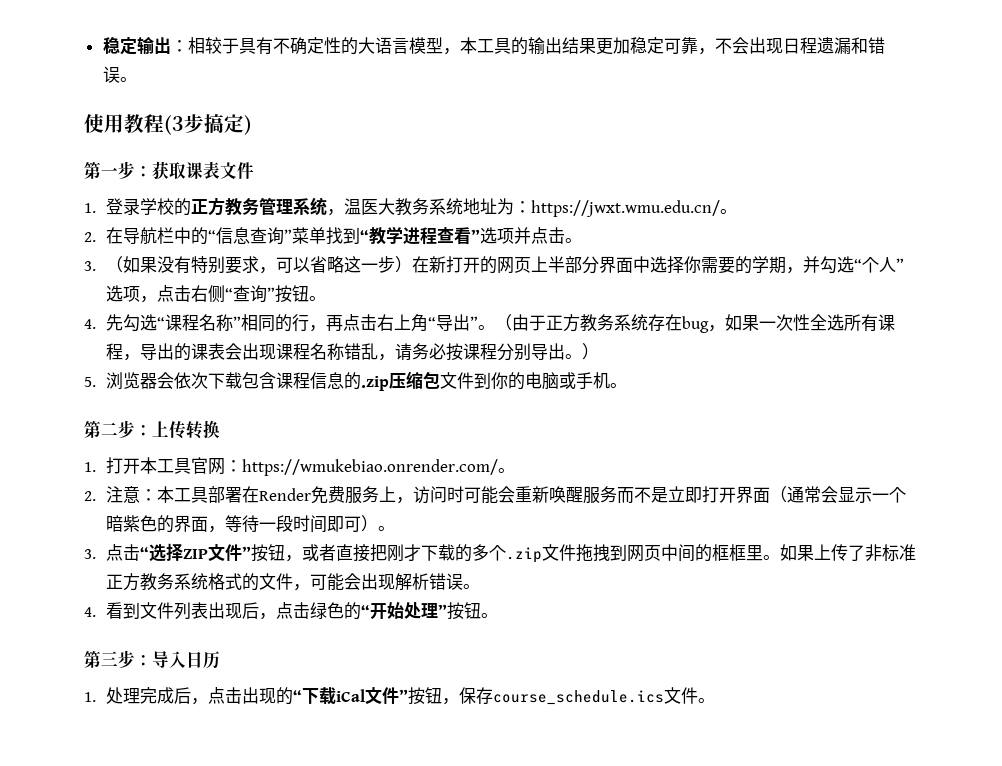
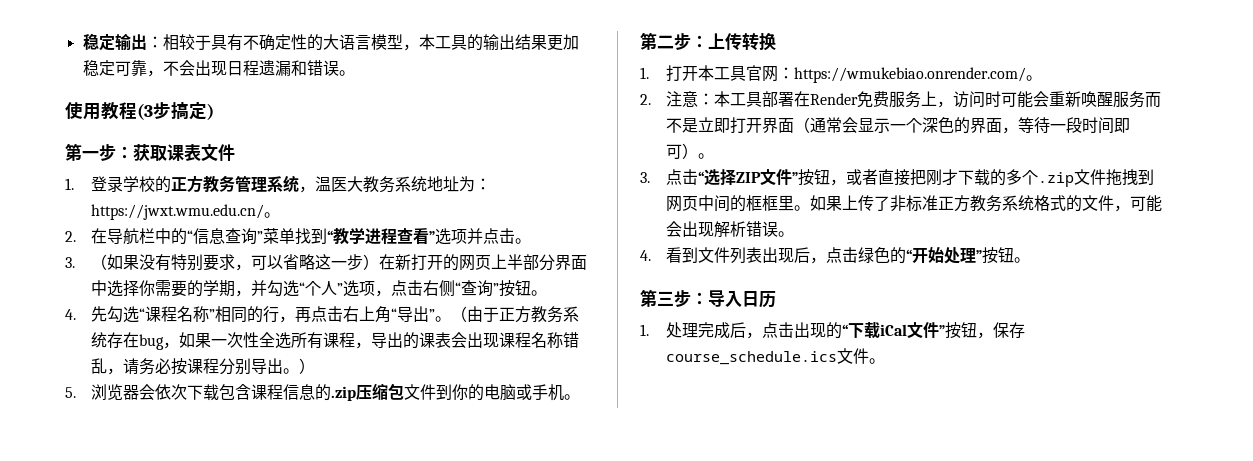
[105,515,140,532] 暗紫 -> [921,117,938,133] 深

